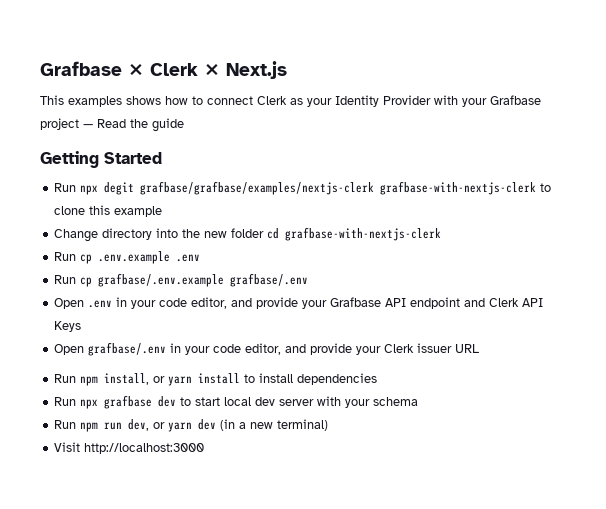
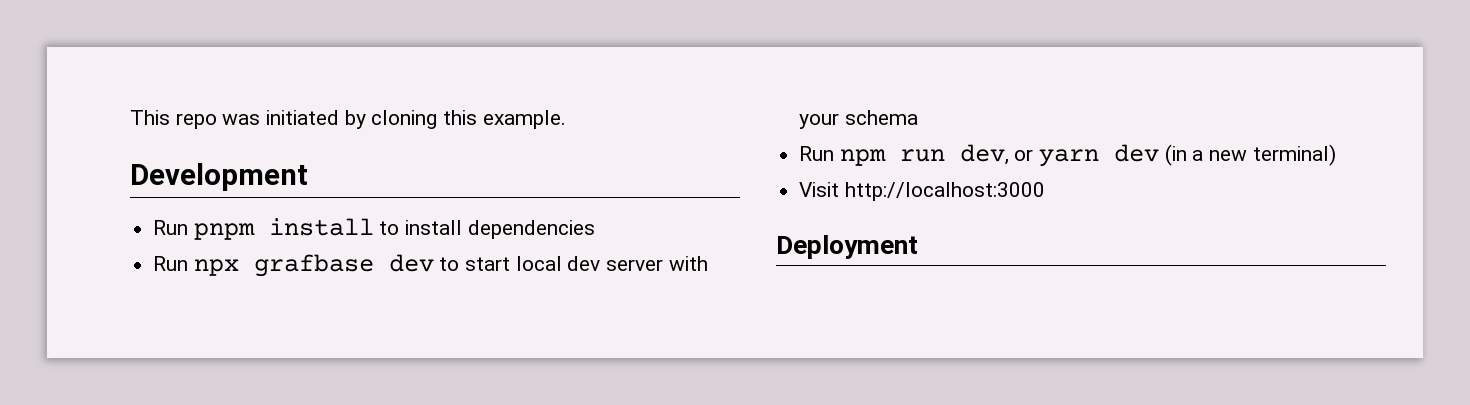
[40,61,287,79] [40,95,541,107] [40,118,184,132] [40,151,162,168] [54,181,552,195] [54,205,163,217] [54,227,442,242] [54,251,201,264] [54,273,309,287] [54,297,544,309] [54,321,82,332] [54,342,480,356] [54,373,193,386] Grafbase ⨯ Clerk ⨯ Next.js // This examples shows how to connect Clerk as your Identity Provider with your Grafbase project — Read the guide // Getting Started // Run npx degit grafbase/grafbase/examples/nextjs-clerk grafbase-with-nextjs-clerk to clone this example // Change directory into the new folder cd grafbase-with-nextjs-clerk // Run cp .env.example .env // Run cp grafbase/.env.example grafbase/.env // Open .env in your code editor, and provide your Grafbase API endpoint and Clerk API Keys // Open grafbase/.env in your code editor, and provide your Clerk issuer URL // Run npm install, or yarn -> [130,110,566,129] [130,163,308,191] [153,220,255,240] This repo was initiated by cloning this example. // Development // Run pnpm
(205, 448) none -> [776,235,918,259] // Deployment

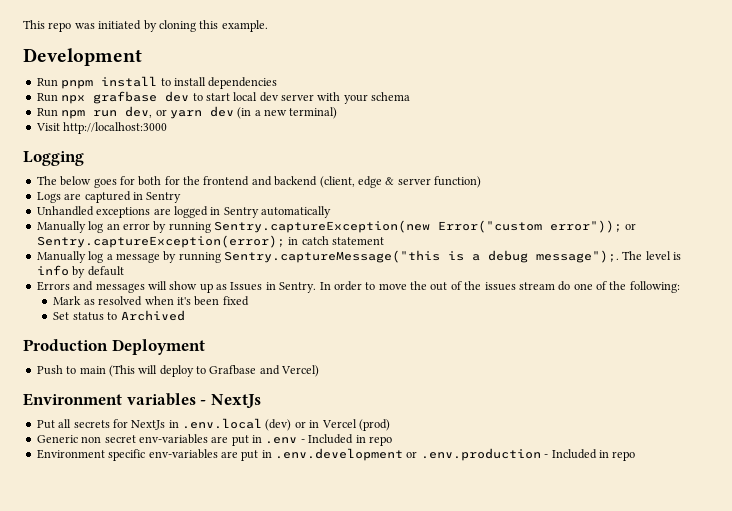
[776,235,918,259] Deployment -> [23,151,84,166] [36,176,481,188] [36,191,182,203] [36,206,331,218] [36,220,637,233] [36,235,384,248] [36,250,682,263] [36,265,124,278] [36,281,680,293] [53,296,249,306] [53,310,185,321] [23,339,205,355] [36,365,320,377] [23,393,261,409] [36,418,390,431] [36,434,392,446] [36,448,636,461] Logging // The below goes for both for the frontend and backend (client, edge & server function) // Logs are captured in Sentry // Unhandled exceptions are logged in Sentry automatically // Manually log an error by running Sentry.captureException(new Error("custom error")); or Sentry.captureException(error); in catch statement // Manually log a message by running Sentry.captureMessage("this is a debug message");. The level is info by default // Errors and messages will show up as Issues in Sentry. In order to move the out of the issues stream do one of the following: // Mark as resolved when it's been fixed // Set status to Archived // Production Deployment // Push to main (This will deploy to Grafbase and Vercel) // Environment variables - NextJs // Put all secrets for NextJs in .env.local (dev) or in Vercel (prod) // Generic non secret env-variables are put in .env - Included in repo // Environment specific env-variables are put in .env.development or .env.production - Included in repo

